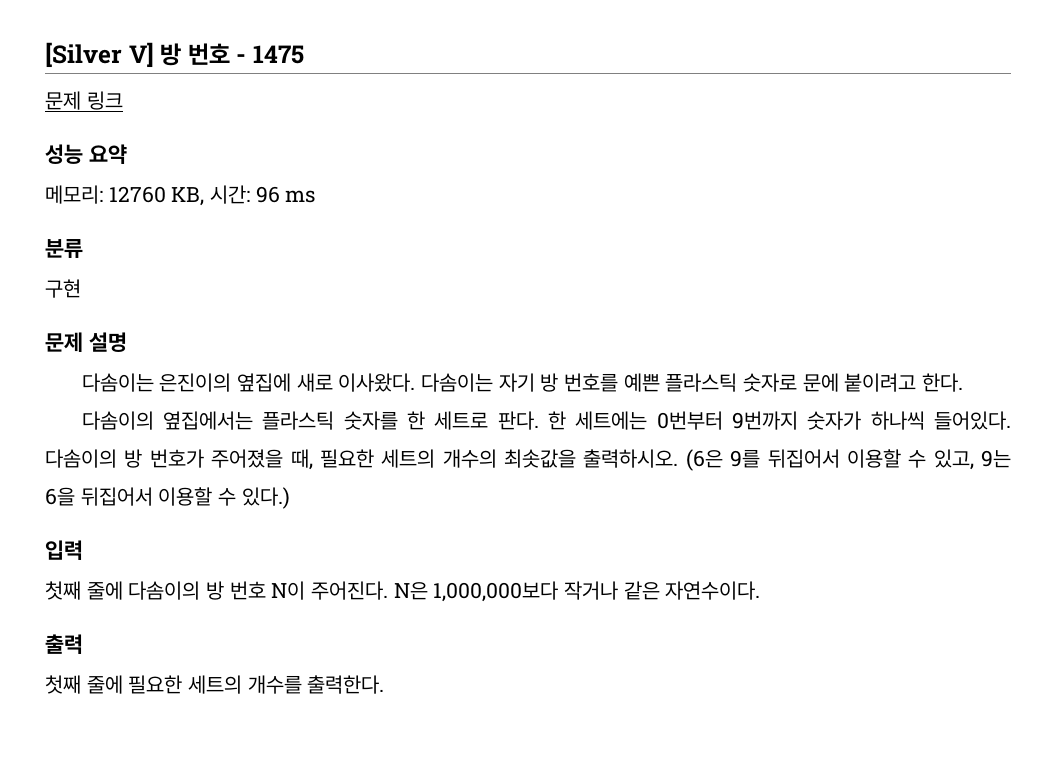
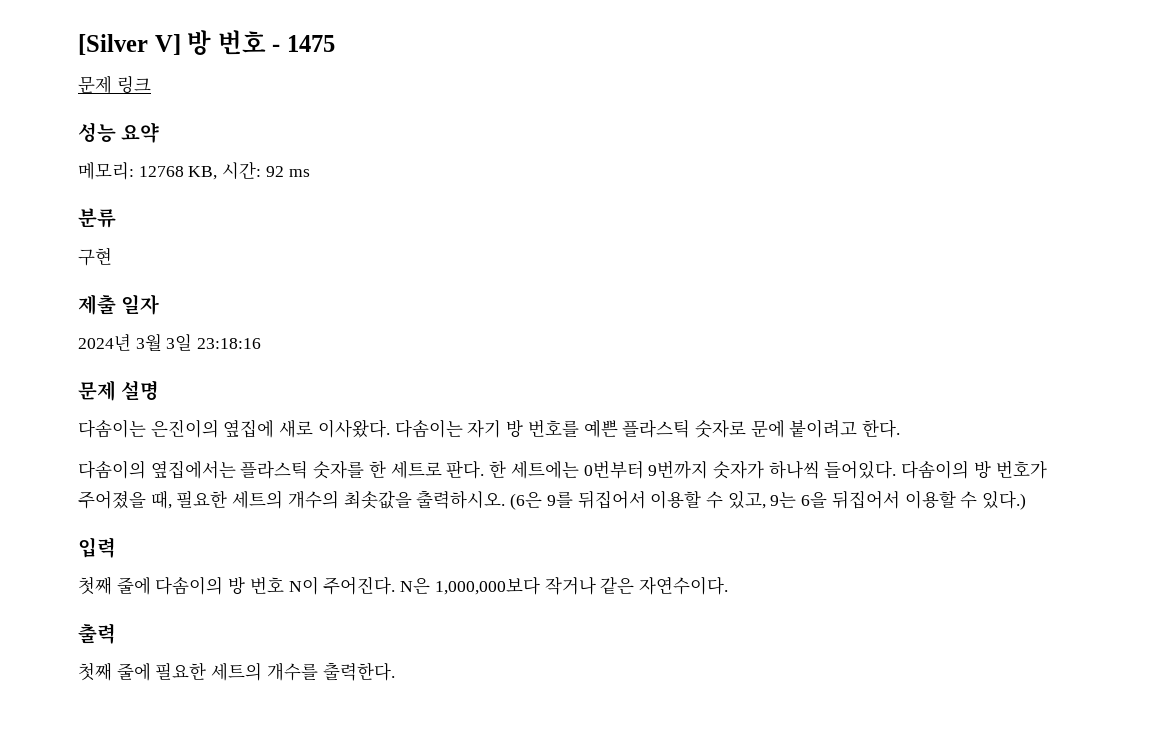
[108,186,166,203] 12760 -> [138,166,184,177] 12768
[255,186,280,203] 96 -> [265,166,284,177] 92
(81, 288) none -> [78,294,160,315] [78,333,262,351] // 제출 일자 // 2024년 3월 3일 23:18:16

